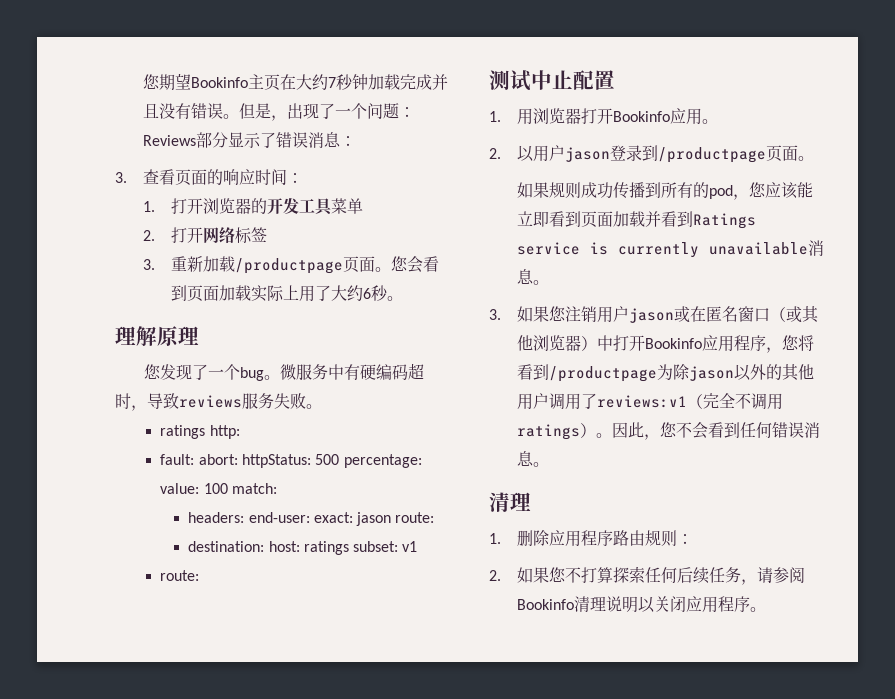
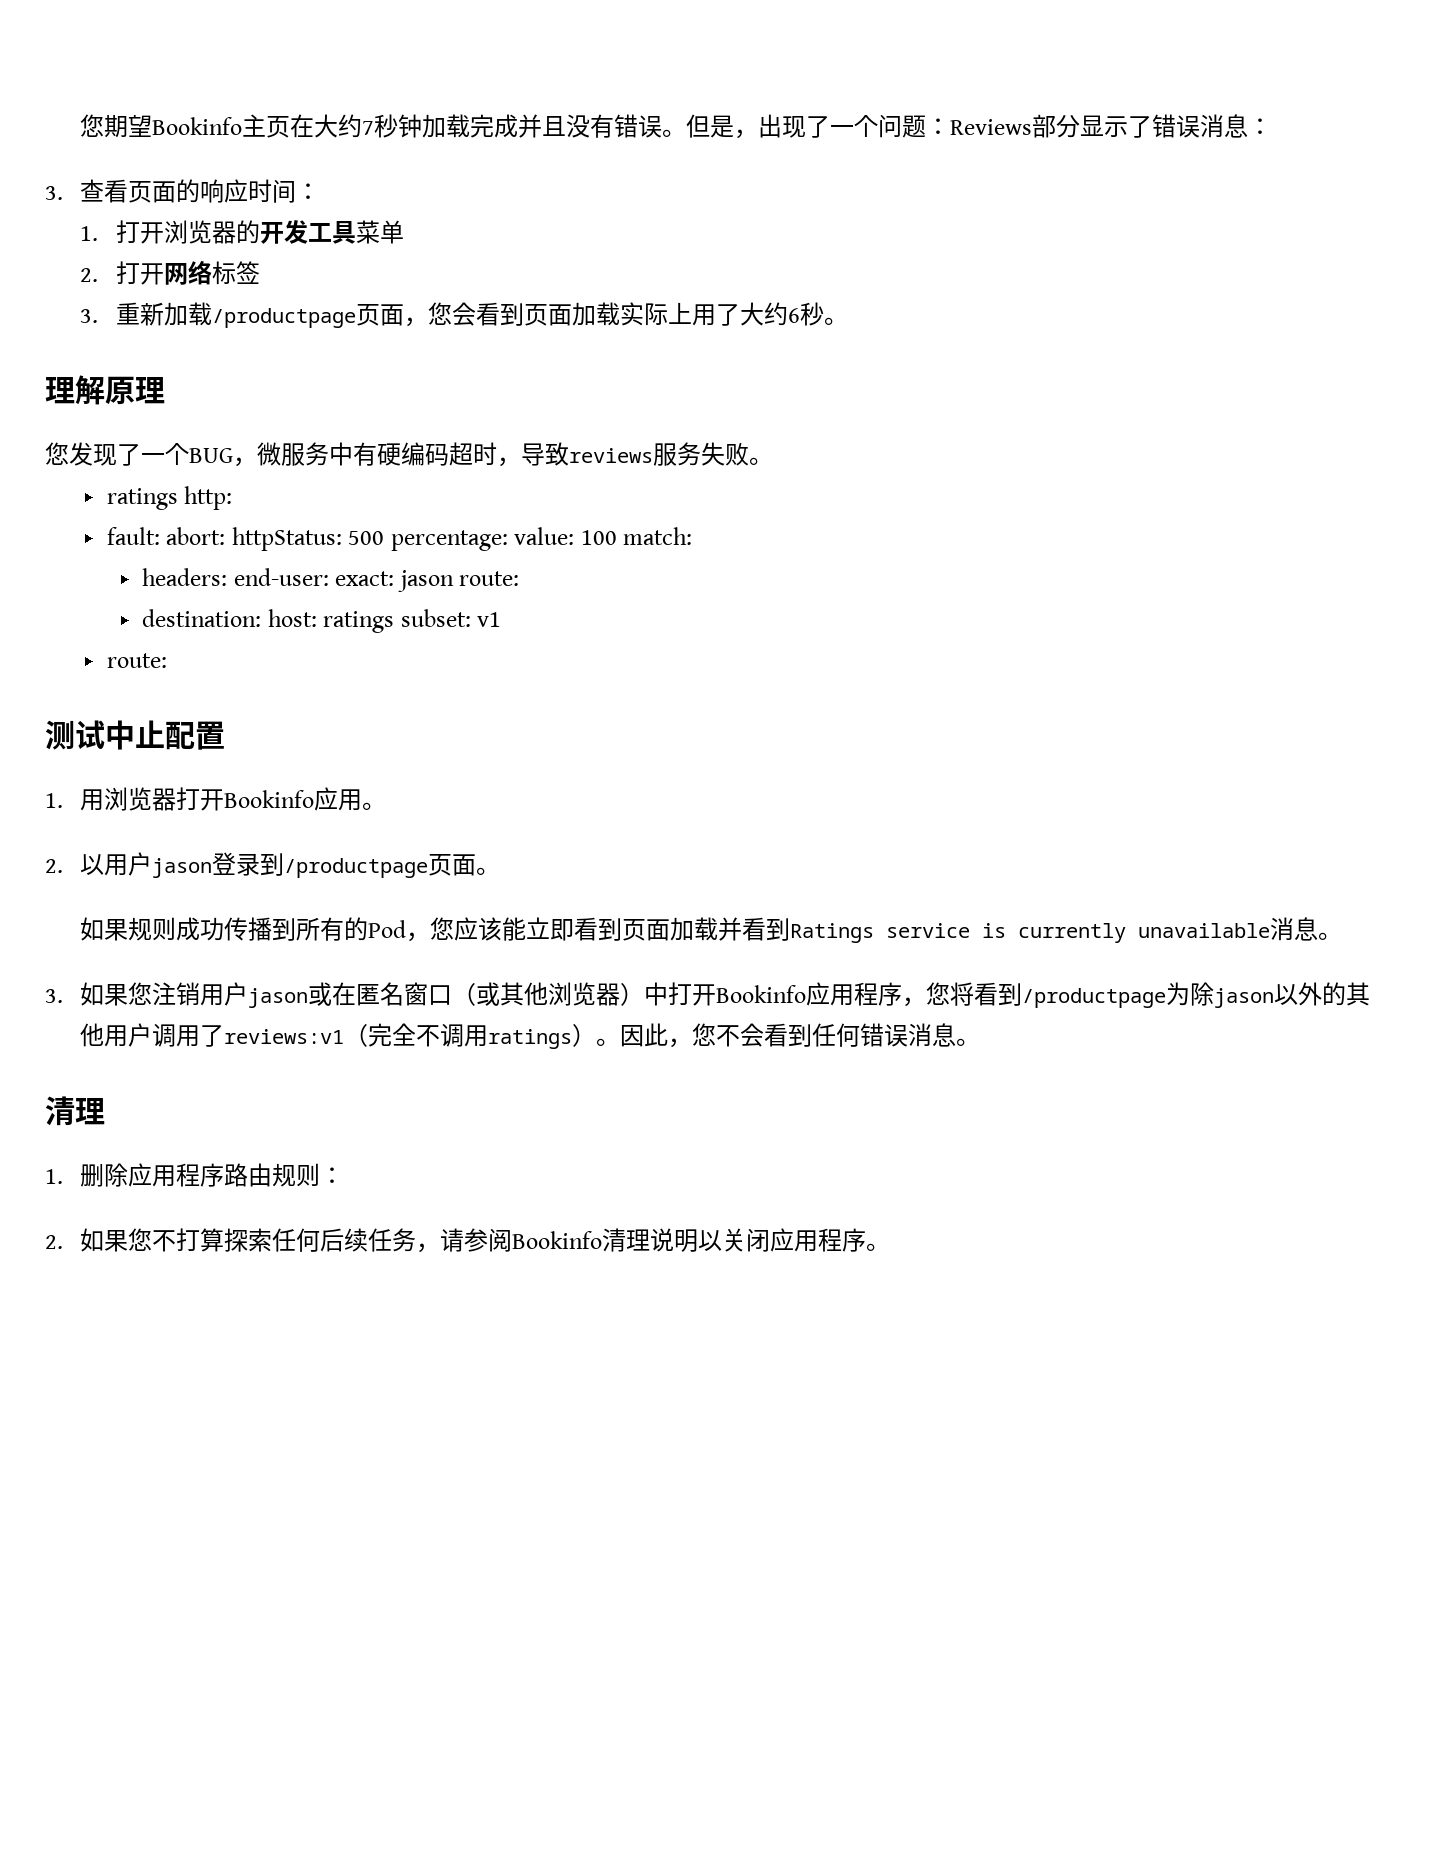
[374,267,391,272] 。 -> [403,317,428,327] ，
[240,367,281,381] bug。 -> [189,448,257,467] BUG，
[708,185,733,199] pod -> [368,920,407,938] Pod

